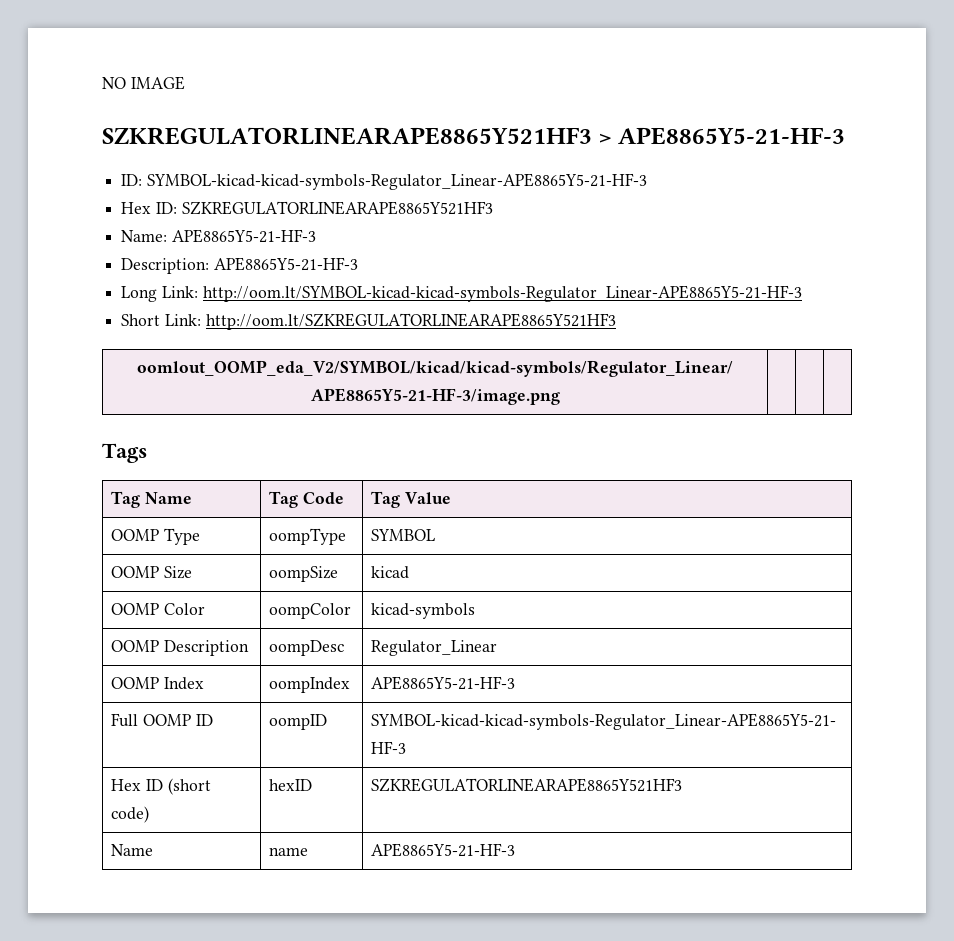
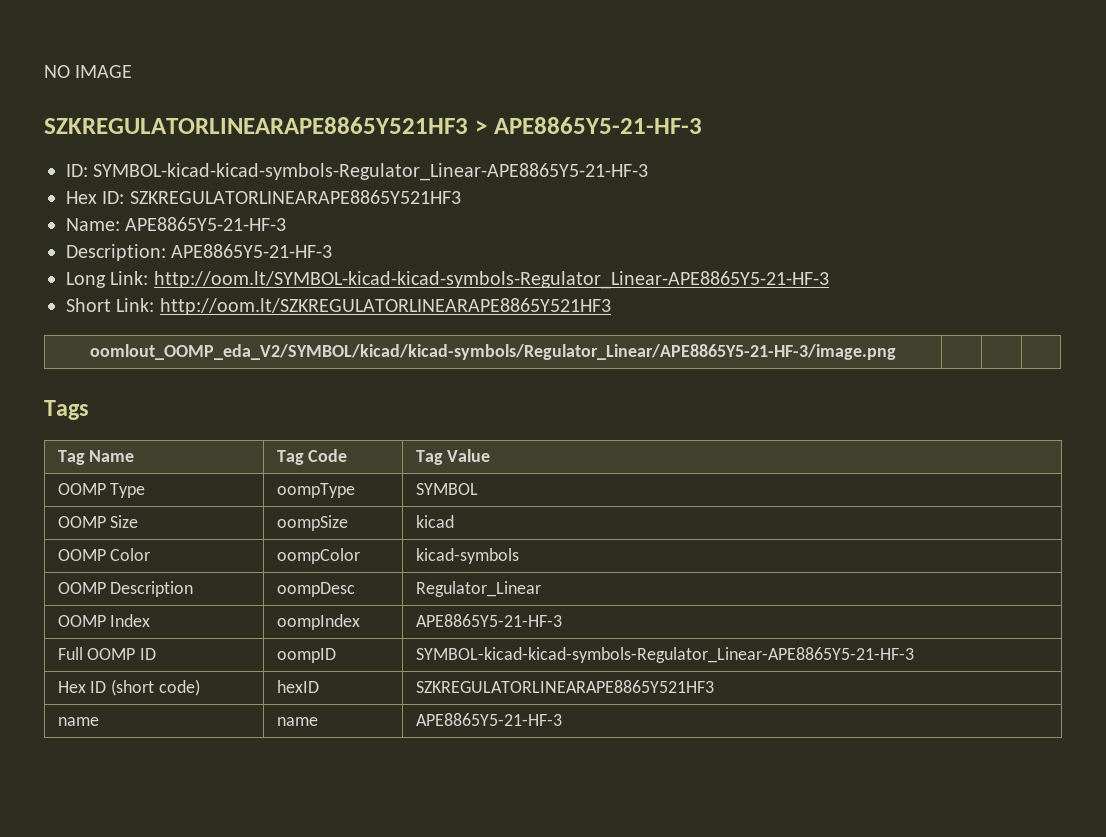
[111,844,154,856] Name -> [57,717,99,726] name

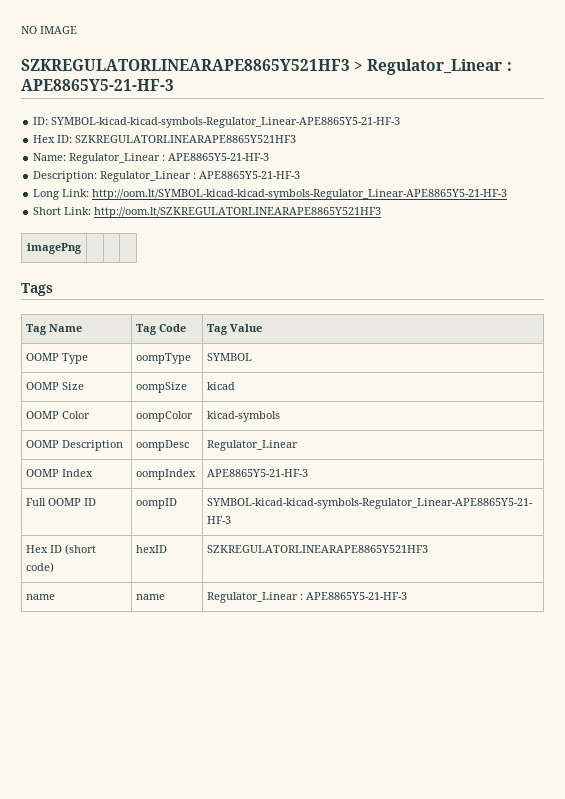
(487, 127) none -> [367,59,512,75] Regulator_Linear :
(120, 224) none -> [69,153,166,164] Regulator_Linear :
(166, 252) none -> [100,171,197,182] Regulator_Linear :
[90,344,896,360] oomlout_OOMP_eda_V2/SYMBOL/kicad/kicad-symbols/Regulator_Linear/APE8865Y5-21-HF-3/image.png -> [27,243,82,254] imagePng
(318, 721) none -> [207,592,304,603] Regulator_Linear :

